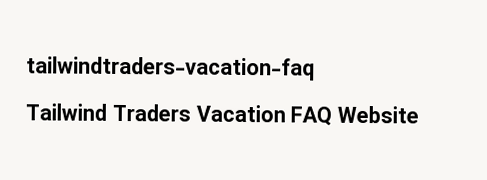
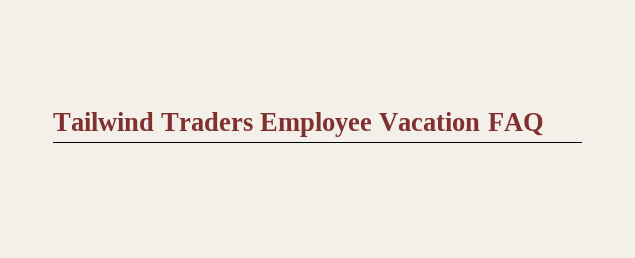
[26,56,315,81] tailwindtraders-vacation-faq // -> (53, 121) none
(191, 112) none -> [260,112,373,137] Employee
[337,105,420,124] Website -> (544, 124) none

